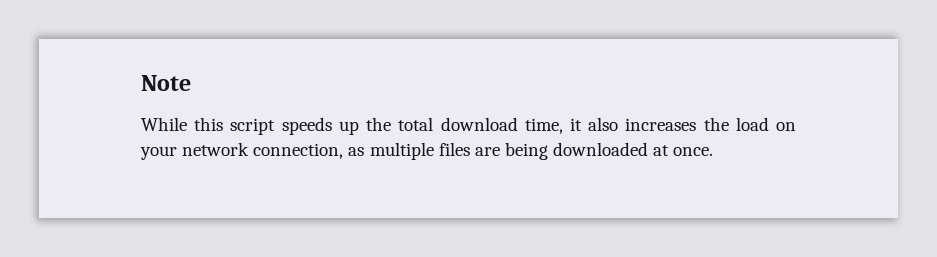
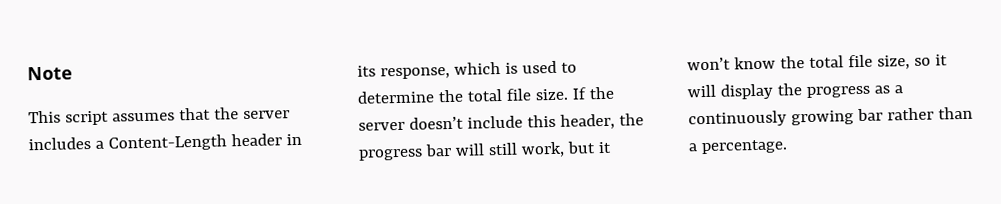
[141,117,796,135] [140,142,714,160] While this script speeds up the total download time, it also increases the load on your network connection, as multiple files are being downloaded at once. -> [28,107,290,126] [28,133,302,152] [357,60,577,80] [357,86,614,104] [358,113,644,131] [358,141,612,161] [687,54,948,71] [687,83,903,100] [688,106,973,128] [688,139,788,155] This script assumes that the server includes a Content-Length header in its response, which is used to determine the total file size. If the server doesn’t include this header, the progress bar will still work, but it won’t know the total file size, so it will display the progress as a continuously growing bar rather than a percentage.

